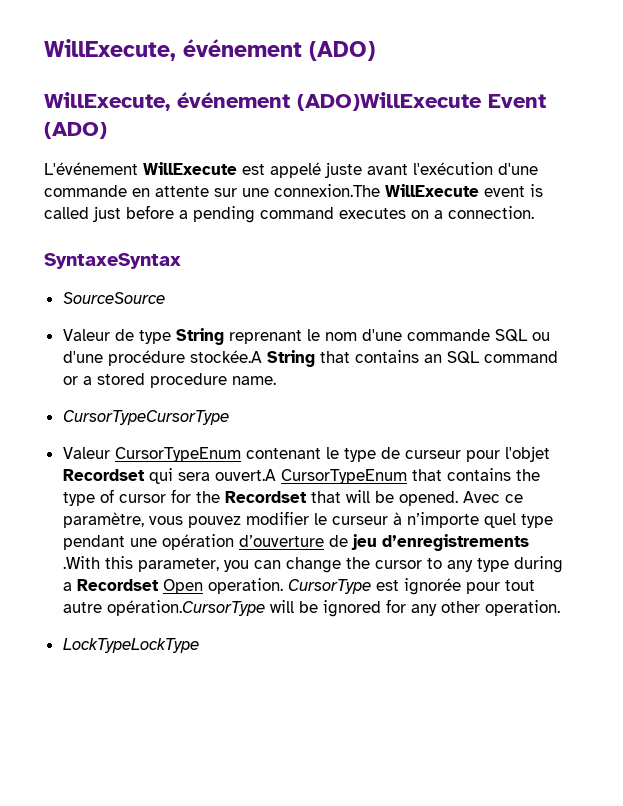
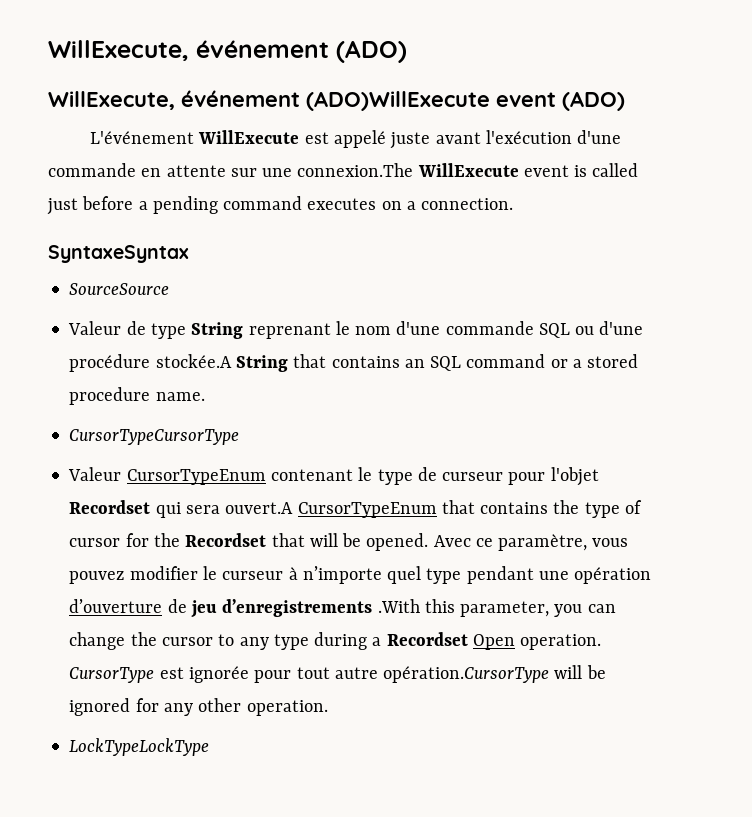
[488,94,546,108] Event -> [496,92,556,107] event

